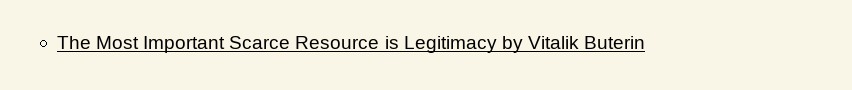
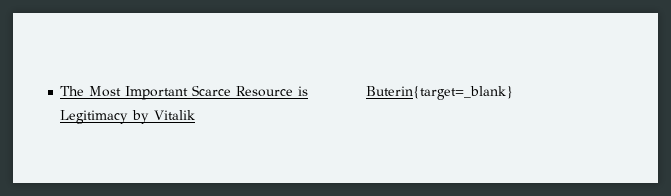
[584,36,646,49] Buterin -> [366,86,514,100] Buterin{target=_blank}

